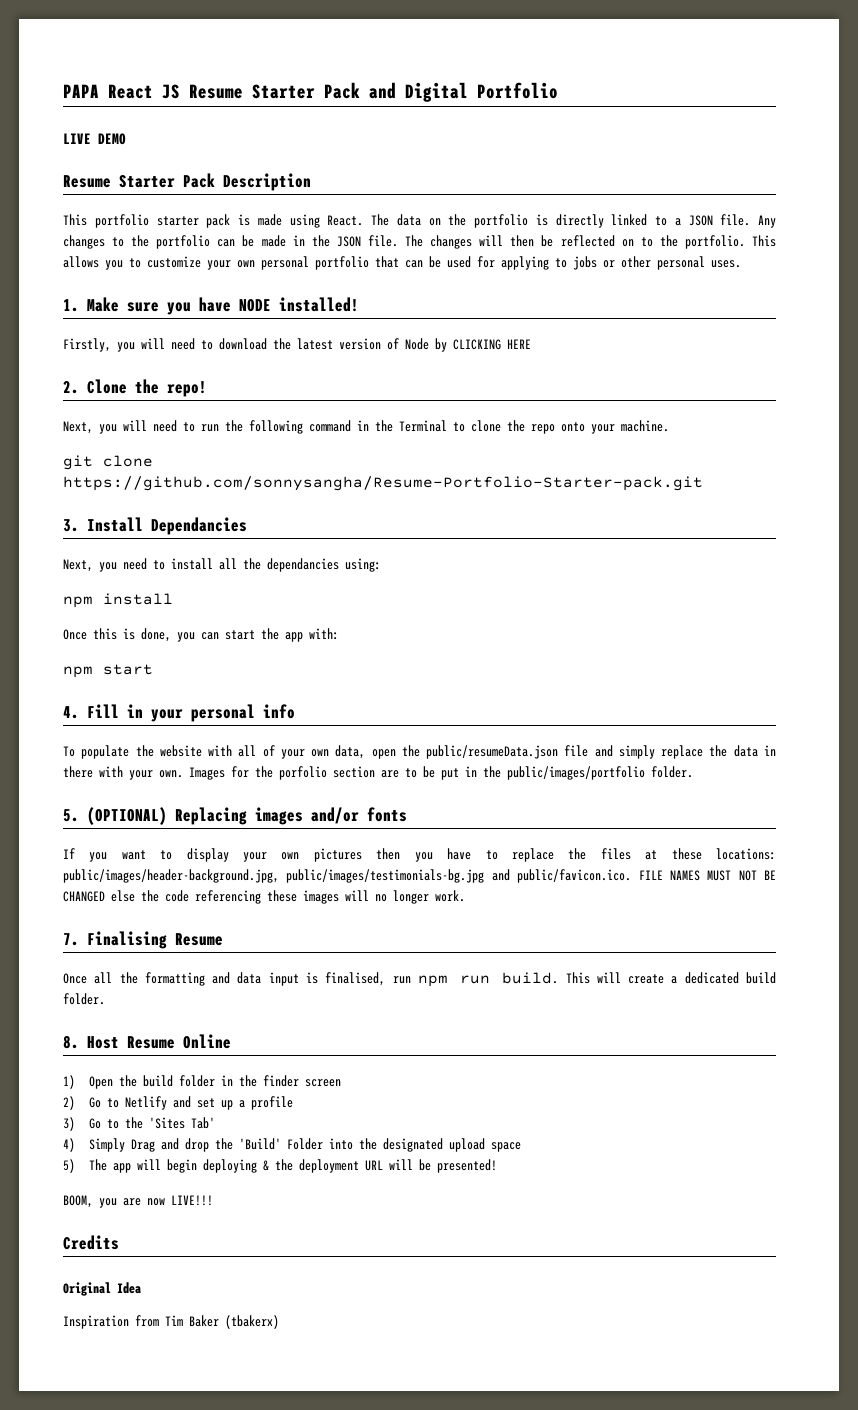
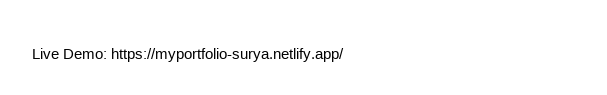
[63,82,558,102] [63,133,126,145] [63,173,311,191] [63,214,776,228] [63,235,776,249] [63,256,741,270] [63,297,359,315] [63,338,531,352] [63,379,207,397] [63,420,669,434] [63,455,153,470] [63,476,703,491] [63,517,247,535] [63,558,381,572] [63,593,173,608] [63,628,339,642] [63,664,153,678] [63,704,295,722] [63,745,777,759] [63,766,693,780] [63,807,407,825] [63,848,776,862] [63,869,776,883] [63,890,465,904] [63,931,223,949] [63,972,776,987] [63,993,105,1005] [63,1034,231,1049] [63,1075,341,1089] [63,1096,293,1110] [63,1117,215,1131] [63,1138,521,1152] [63,1159,497,1173] [63,1195,213,1208] [63,1235,119,1250] [63,1282,141,1296] [63,1315,279,1329] PAPA React JS Resume Starter Pack and Digital Portfolio // LIVE DEMO // Resume Starter Pack Description // This portfolio starter pack is made using React. The data on the portfolio is directly linked to a JSON file. Any changes to the portfolio can be made in the JSON file. The changes will then be reflected on to the portfolio. This allows you to customize your own personal portfolio that can be used for applying to jobs or other personal uses. // 1. Make sure you have NODE installed! // Firstly, you will need to download the latest version of Node by CLICKING HERE // 2. Clone the repo! // Next, you will need to run the following command in the Terminal to clone the repo onto your machine. // git clone https://github.com/sonnysangha/Resume-Portfolio-Starter-pack.git // 3. Install Dependancies // Next, you need to install all the dependancies using: // npm install // Once this is done, you can start the app with: // npm start // 4. Fill in your personal info // To populate the website with all of your own data, open the public/resumeData.json file and simply replace the data in there with your own. Images for the porfolio section are to be put in the public/images/portfolio folder. // 5. (OPTIONAL) Replacing images and/or fonts // If you want to display your own pictures then you have to replace the files at these locations: public/images/header-background.jpg, public/images/testimonials-bg.jpg and public/favicon.ico. FILE NAMES MUST NOT BE CHANGED else the code referencing these images will no longer work. // 7. Finalising Resume // Once all the formatting and data input is finalised, run npm run build. This will create a dedicated build folder. // 8. Host Resume Online // 1) Open the build folder in the finder screen // 2) Go to Netlify and set up a profile // 3) Go to the 'Sites Tab' // 4) Simply Drag and drop the 'Build' Folder into the designated upload space // 5) The app will begin deploying & the deployment URL will be presented! // BOOM, you are now LIVE!!! // Credits // Original Idea // Inspiration from Tim Baker (tbakerx) -> [32,48,345,62] Live Demo: https://myportfolio-surya.netlify.app/

